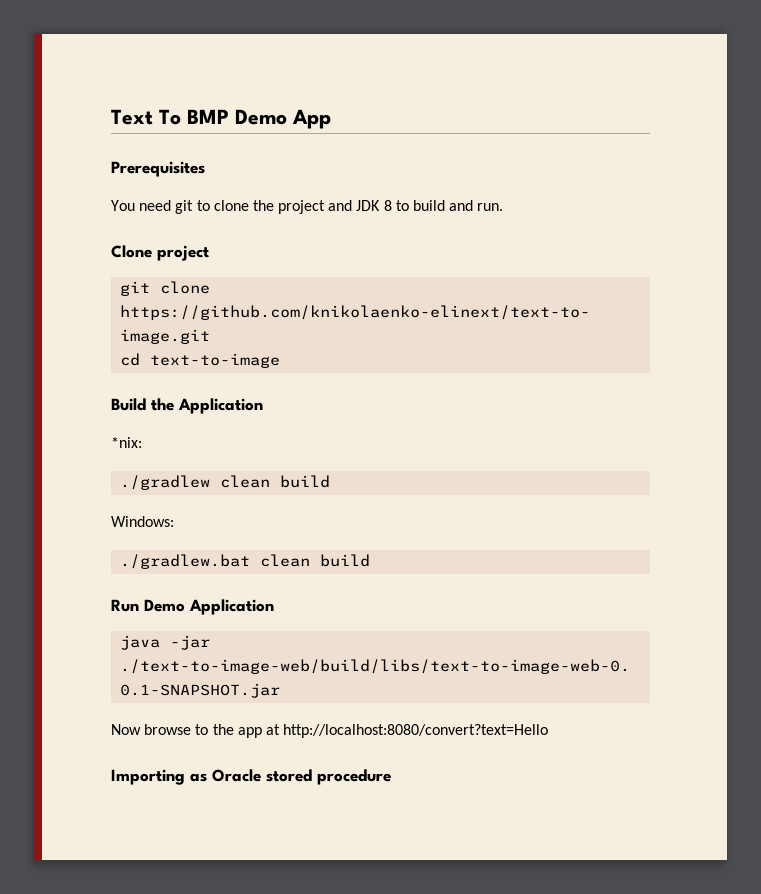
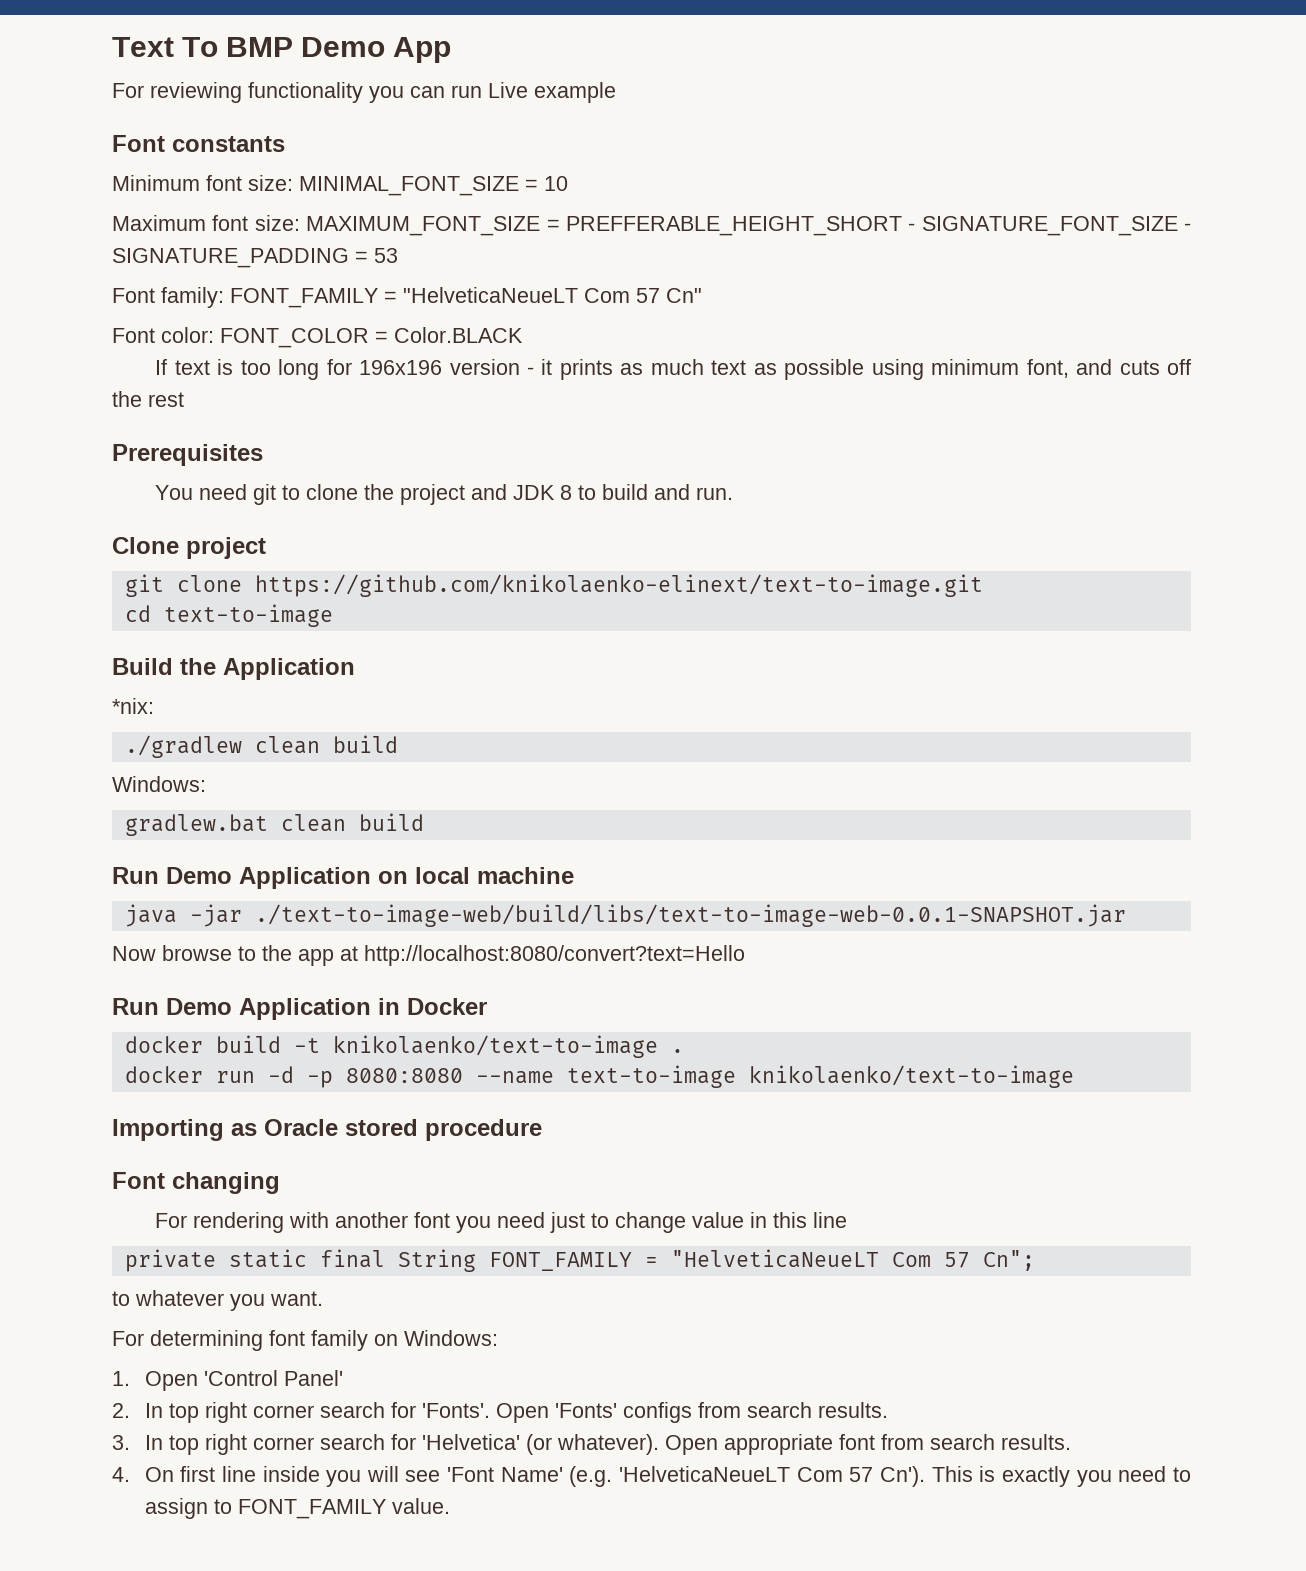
(331, 119) none -> [112,82,616,103] [112,135,285,152] [112,175,568,196] [112,215,1191,236] [112,248,398,268] [112,287,702,308] [112,327,523,348] [155,359,1192,380] [112,391,184,407] // For reviewing functionality you can run Live example // Font constants // Minimum font size: MINIMAL_FONT_SIZE = 10 // Maximum font size: MAXIMUM_FONT_SIZE = PREFFERABLE_HEIGHT_SHORT - SIGNATURE_FONT_SIZE - SIGNATURE_PADDING = 53 // Font family: FONT_FAMILY = "HelveticaNeueLT Com 57 Cn" // Font color: FONT_COLOR = Color.BLACK // If text is too long for 196x196 version - it prints as much text as possible using minimum font, and cuts off the rest
[120,554,251,569] ./gradlew.bat -> [124,814,268,836] gradlew.bat
(274, 607) none -> [378,867,574,884] on local machine
(549, 731) none -> [112,998,487,1020] [124,1035,684,1058] [124,1065,1074,1088] // Run Demo Application in Docker // docker build -t knikolaenko/text-to-image . // docker run -d -p 8080:8080 --name text-to-image knikolaenko/text-to-image
(391, 777) none -> [112,1172,280,1194] [155,1212,848,1233] [124,1249,1035,1272] [112,1290,323,1311] [112,1330,498,1351] [112,1370,343,1391] [112,1402,888,1423] [112,1434,1071,1455] [112,1466,1191,1487] [144,1498,450,1519] // Font changing // For rendering with another font you need just to change value in this line // private static final String FONT_FAMILY = "HelveticaNeueLT Com 57 Cn"; // to whatever you want. // For determining font family on Windows: // 1. Open 'Control Panel' // 2. In top right corner search for 'Fonts'. Open 'Fonts' configs from search results. // 3. In top right corner search for 'Helvetica' (or whatever). Open appropriate font from search results. // 4. On first line inside you will see 'Font Name' (e.g. 'HelveticaNeueLT Com 57 Cn'). This is exactly you need to assign to FONT_FAMILY value.

